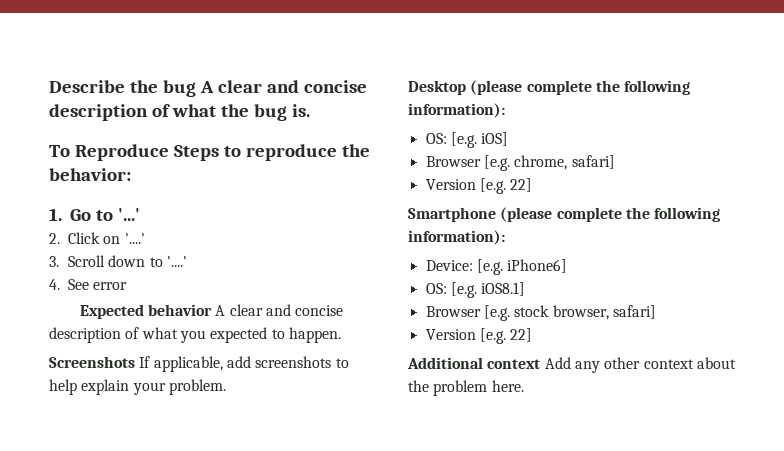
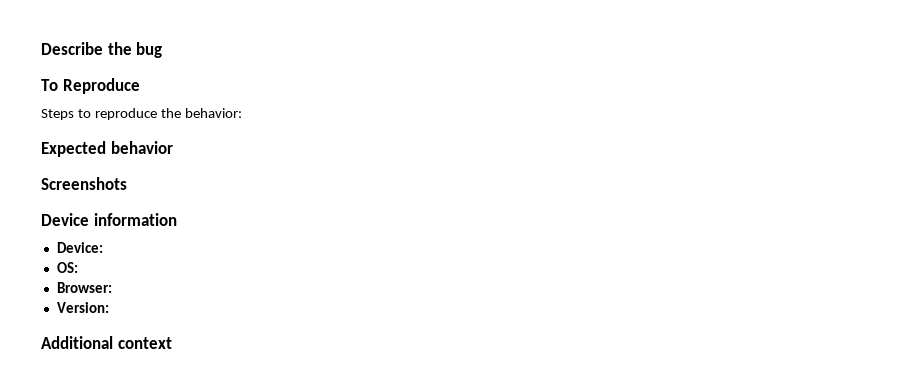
[199,80,367,93] [49,104,310,121] A clear and concise description of what the bug is. -> (163, 50) none
(169, 152) none -> (140, 86) //
[49,208,140,221] [49,232,145,244] [49,255,188,267] [49,279,128,290] [79,304,344,319] [49,327,341,343] [49,356,349,372] [49,379,226,395] [408,80,691,95] [408,103,505,118] [425,132,509,148] [425,155,615,171] [425,178,533,194] [408,207,721,222] [408,230,505,245] [425,259,568,275] [425,282,526,298] [425,305,656,321] [425,328,533,344] [407,357,736,373] [408,380,524,396] 1. Go to '...' // 2. Click on '....' // 3. Scroll down to '....' // 4. See error // Expected behavior A clear and concise description of what you expected to happen. // Screenshots If applicable, add screenshots to help explain your problem. // Desktop (please complete the following information): // OS: [e.g. iOS] // Browser [e.g. chrome, safari] // Version [e.g. 22] // Smartphone (please complete the following information): // Device: [e.g. iPhone6] // OS: [e.g. iOS8.1] // Browser [e.g. stock browser, safari] // Version [e.g. 22] // Additional context Add any other context about the problem here. -> [41,141,173,157] [41,177,127,190] [41,213,177,226] [56,242,103,253] [56,262,78,273] [56,282,112,293] [56,302,109,313] [41,336,172,349] Expected behavior // Screenshots // Device information // Device: // OS: // Browser: // Version: // Additional context

